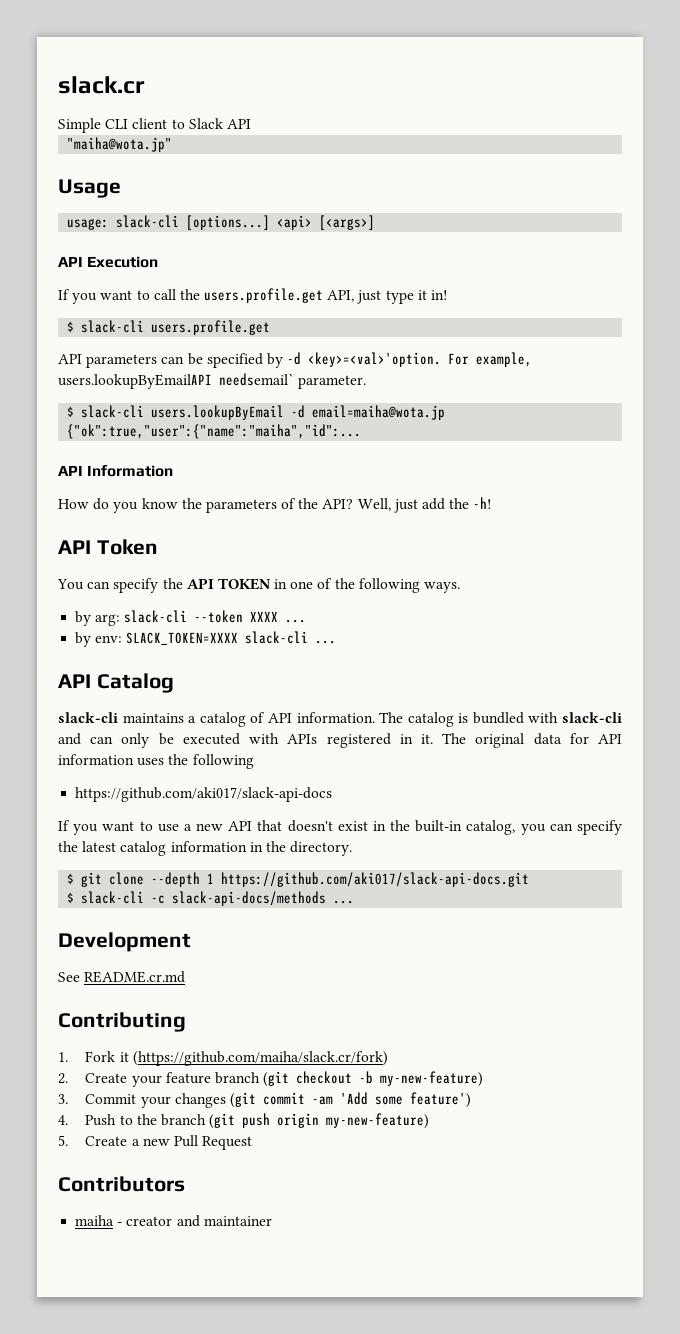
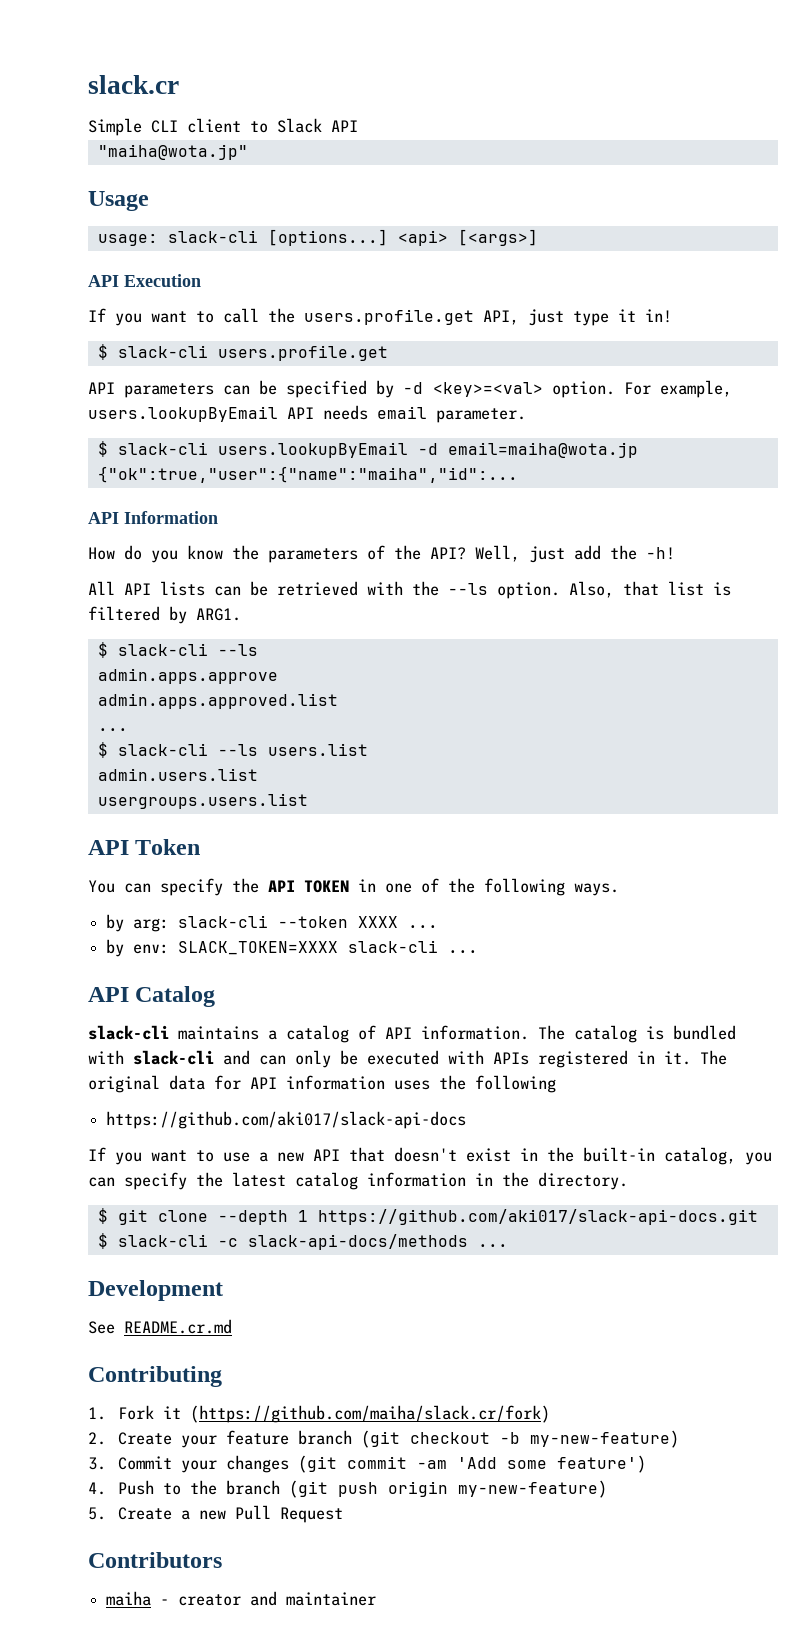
[308,352,533,367] [58,373,294,389] <key>=<val>'option. For example, users.lookupByEmailAPI needsemail` -> [433,380,732,398] [88,405,427,422] <key>=<val> option. For example, users.lookupByEmail API needs email
(492, 503) none -> [88,581,731,599] [88,606,241,624] [97,642,258,658] [97,668,278,684] [97,693,338,709] [97,728,128,731] [97,742,368,758] [97,768,258,781] [97,793,308,809] // All API lists can be retrieved with the --ls option. Also, that list is filtered by ARG1. // $ slack-cli --ls // admin.apps.approve // admin.apps.approved.list // ... // $ slack-cli --ls users.list // admin.users.list // usergroups.users.list

